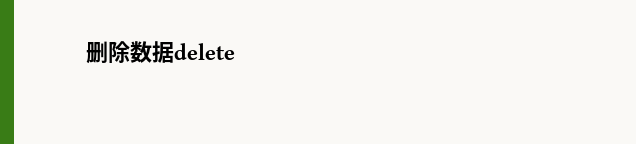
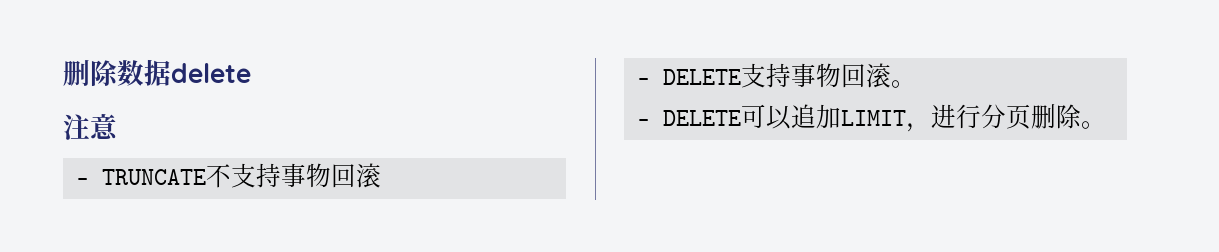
(235, 51) none -> [63,114,118,140] [75,163,381,188] [636,63,916,88] [636,104,1106,132] // 注意 // - TRUNCATE不支持事物回滚 // - DELETE支持事物回滚。 // - DELETE可以追加LIMIT，进行分页删除。

